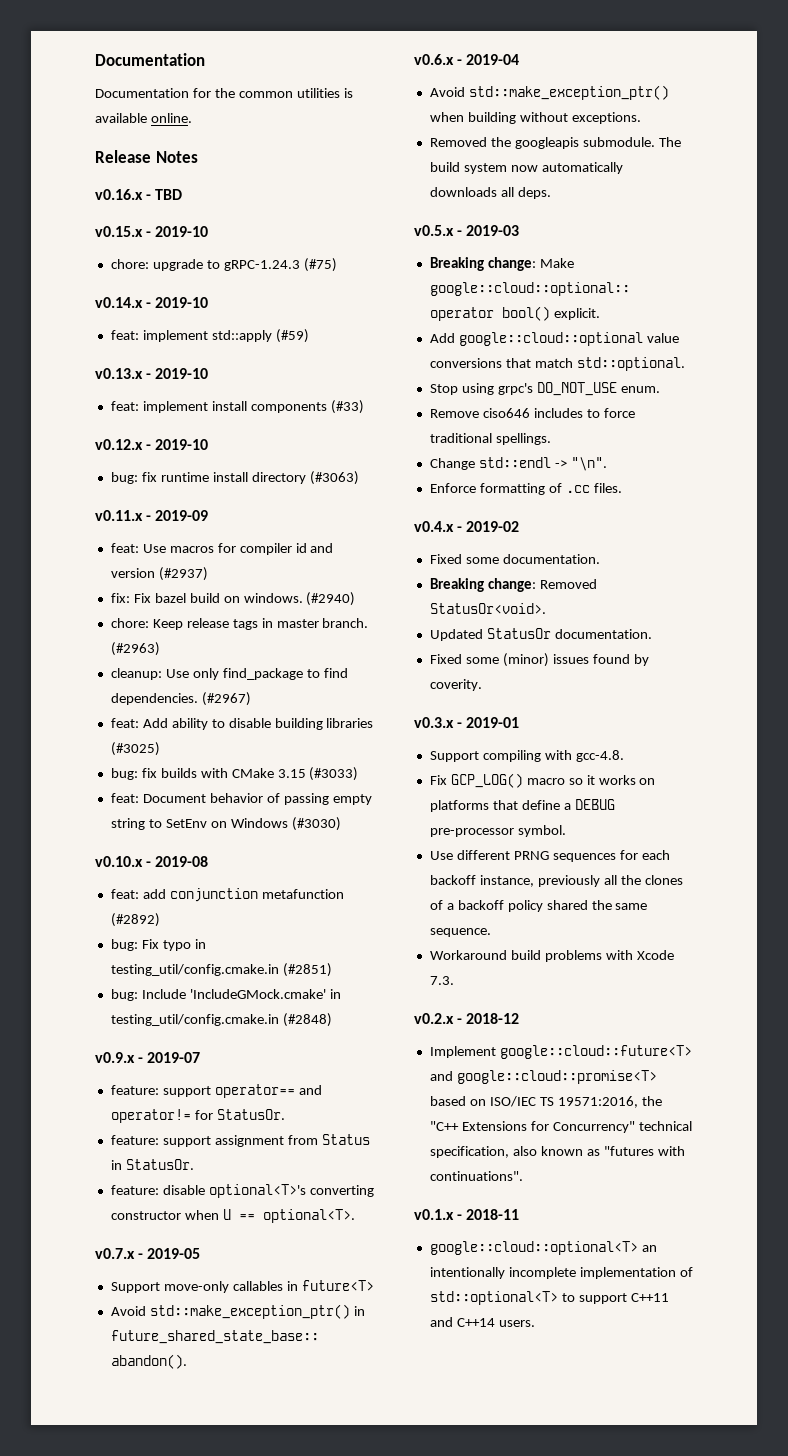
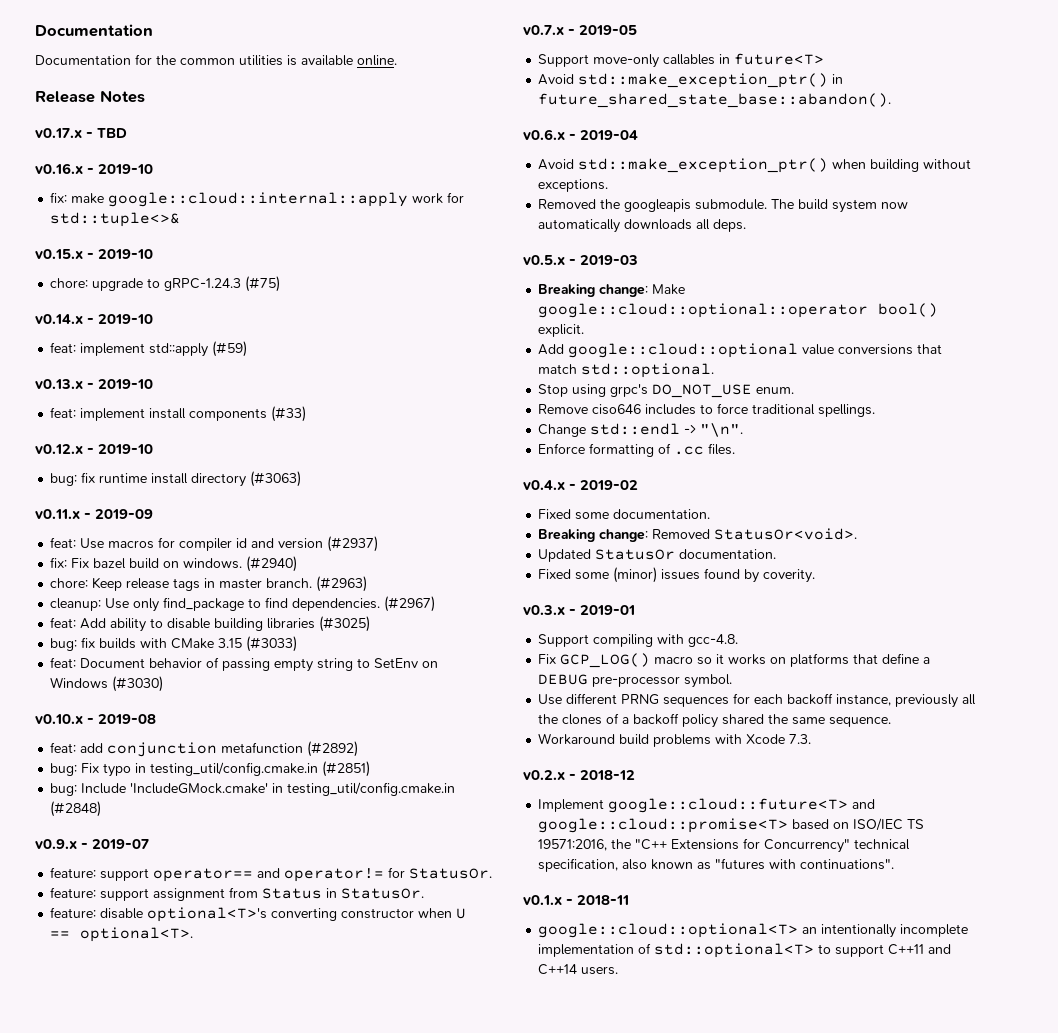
(198, 157) none -> [35,128,128,138] // v0.17.x - TBD
[155,189,183,200] TBD -> [98,164,154,174] [50,192,465,207] [50,212,181,227] 2019-10 // fix: make google::cloud::internal::apply work for std::tuple<>&

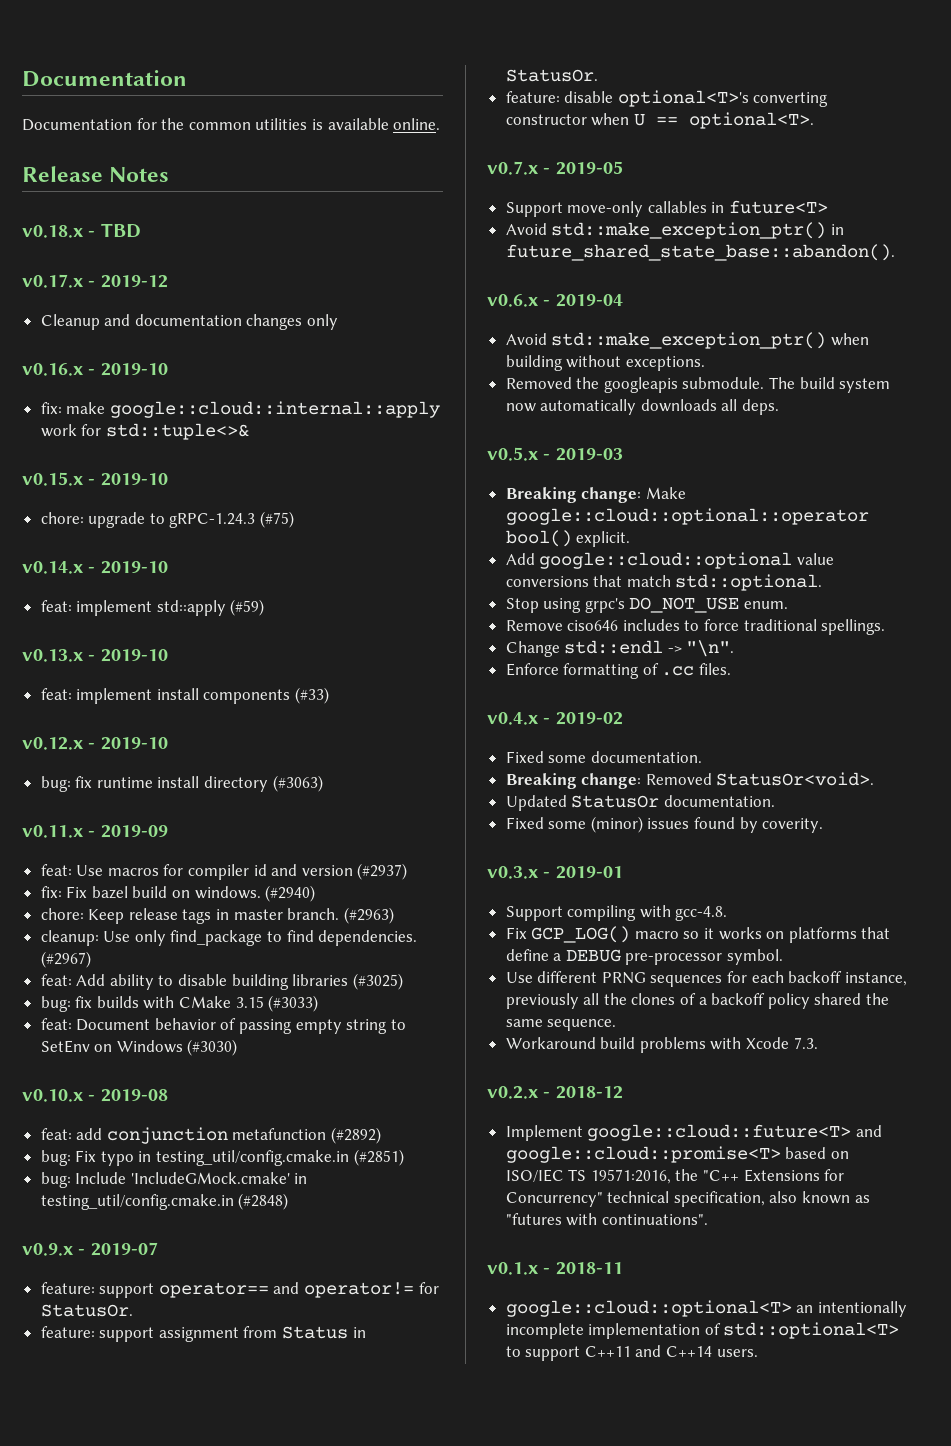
(145, 96) none -> [22,223,141,238] // v0.18.x - TBD
[97,128,128,138] TBD -> [100,275,168,288] [40,314,339,330] 2019-12 // Cleanup and documentation changes only

